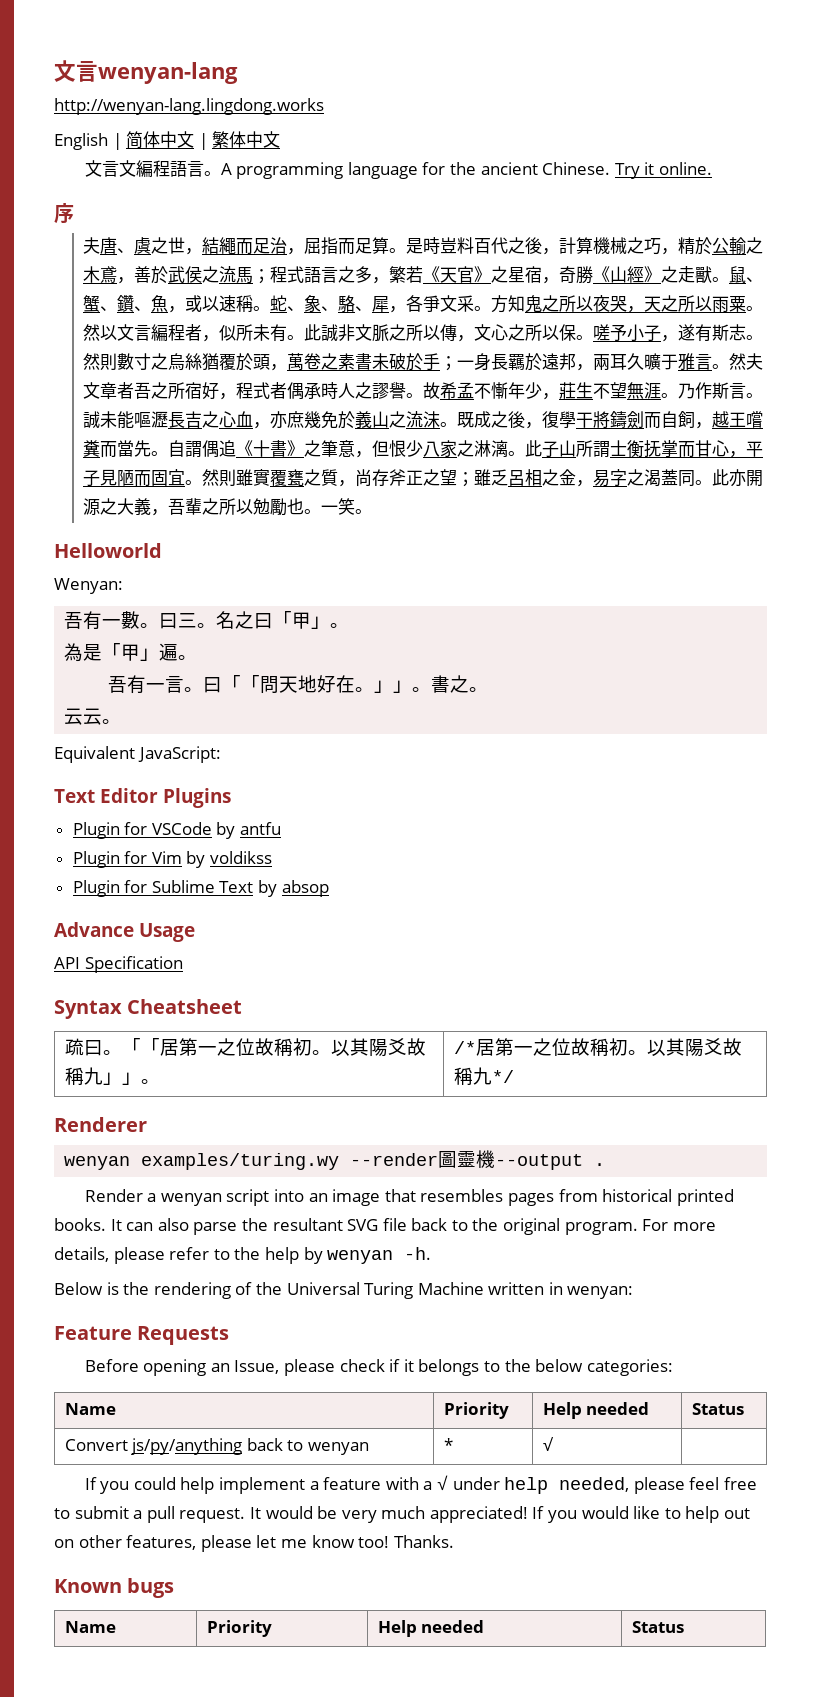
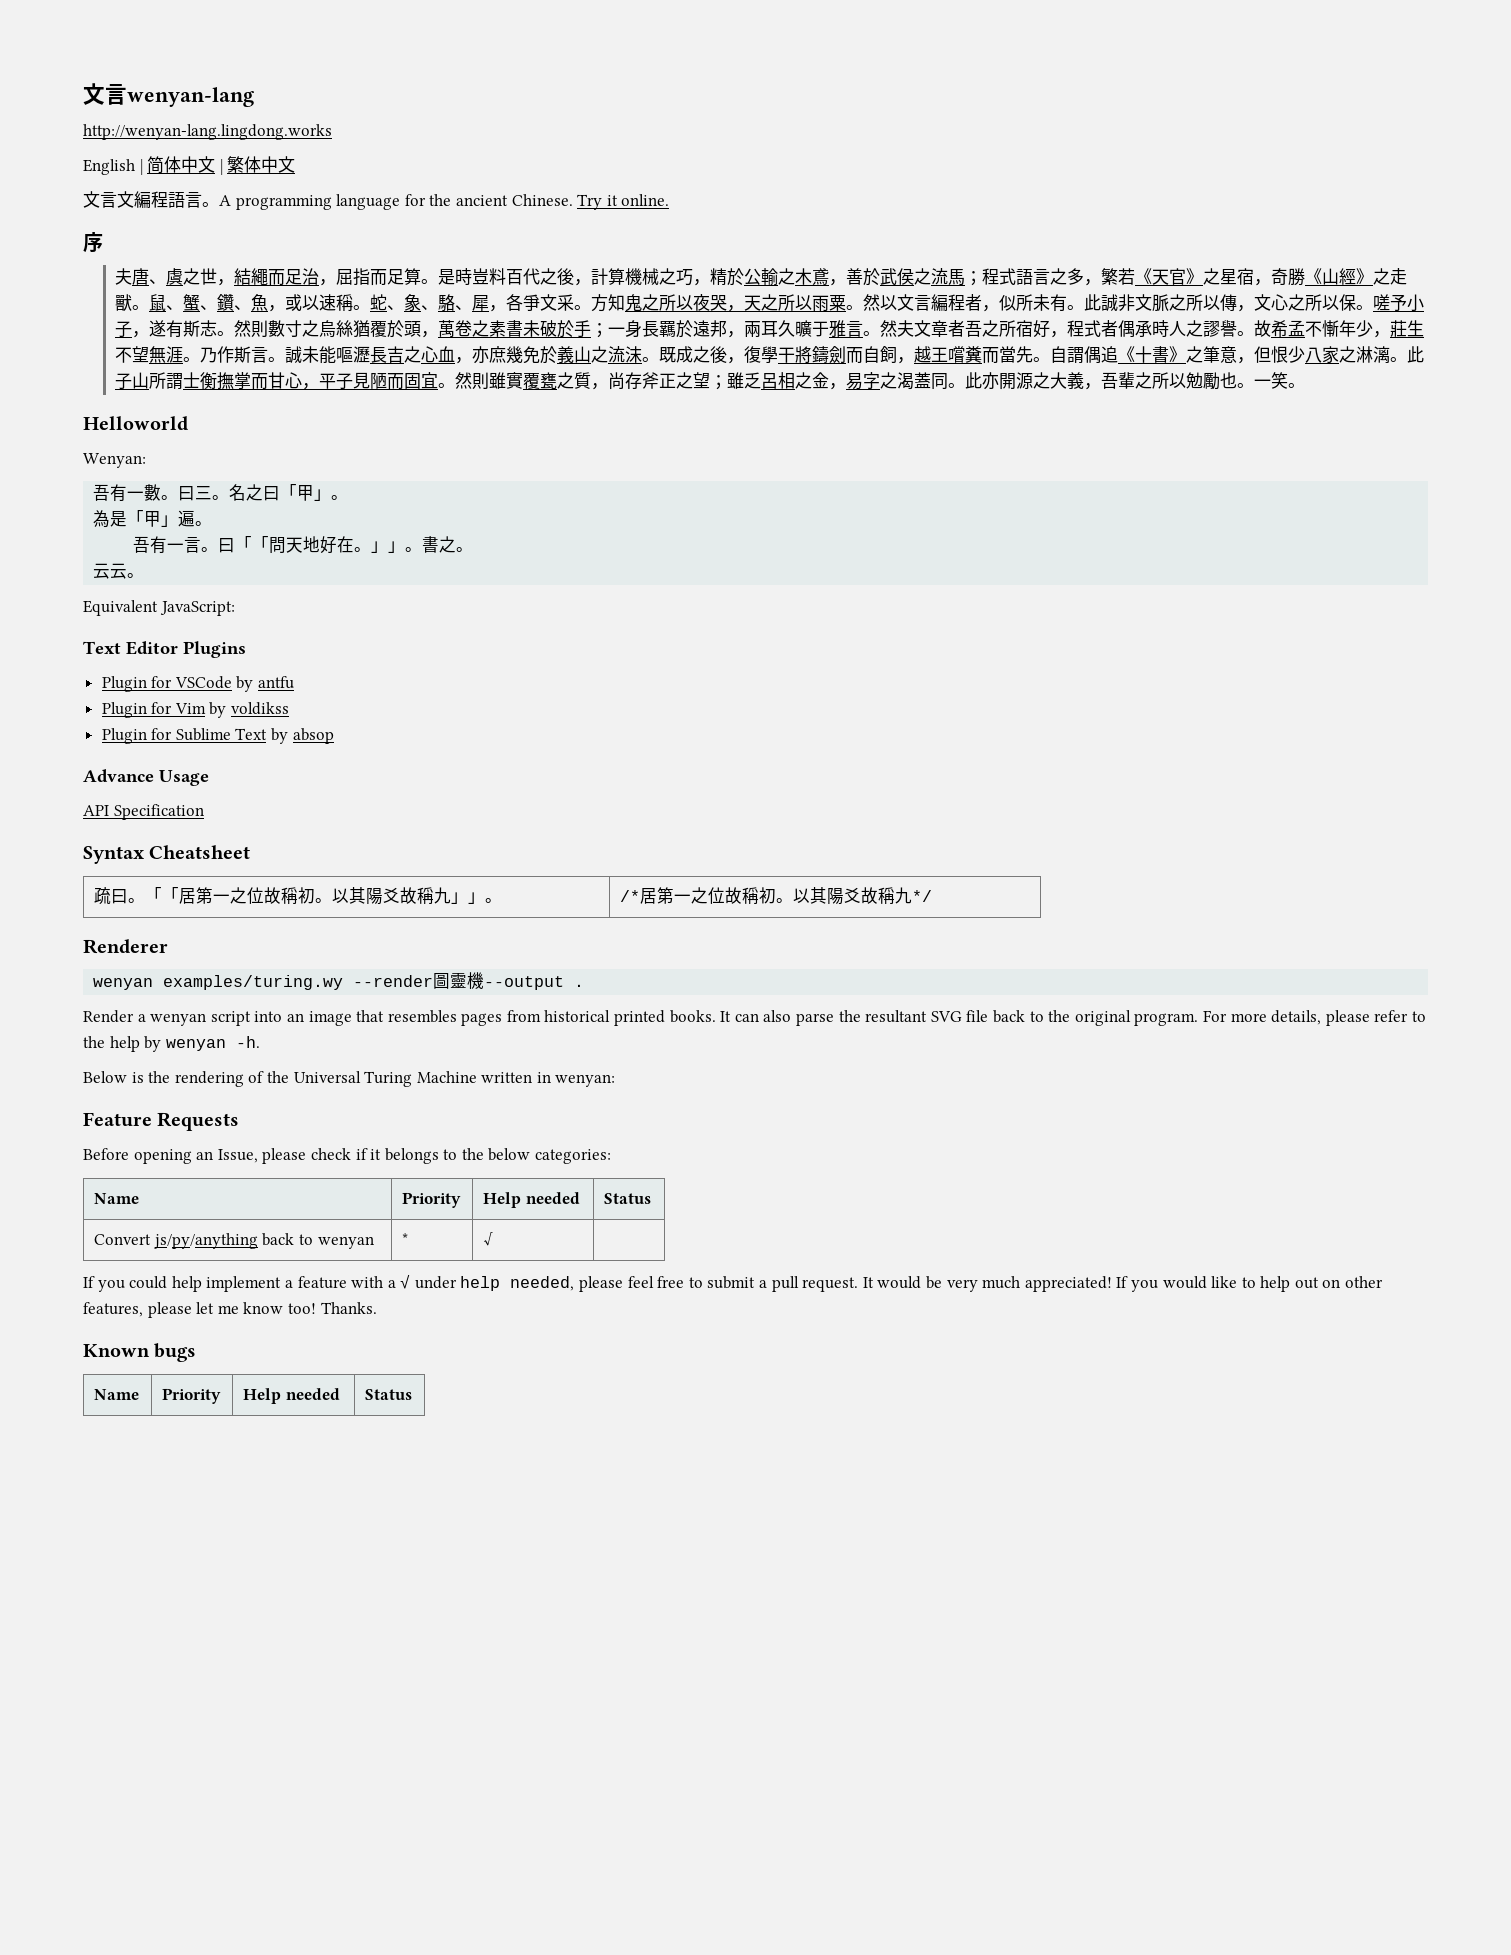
[644,440,662,458] 抚 -> [216,372,234,390] 撫

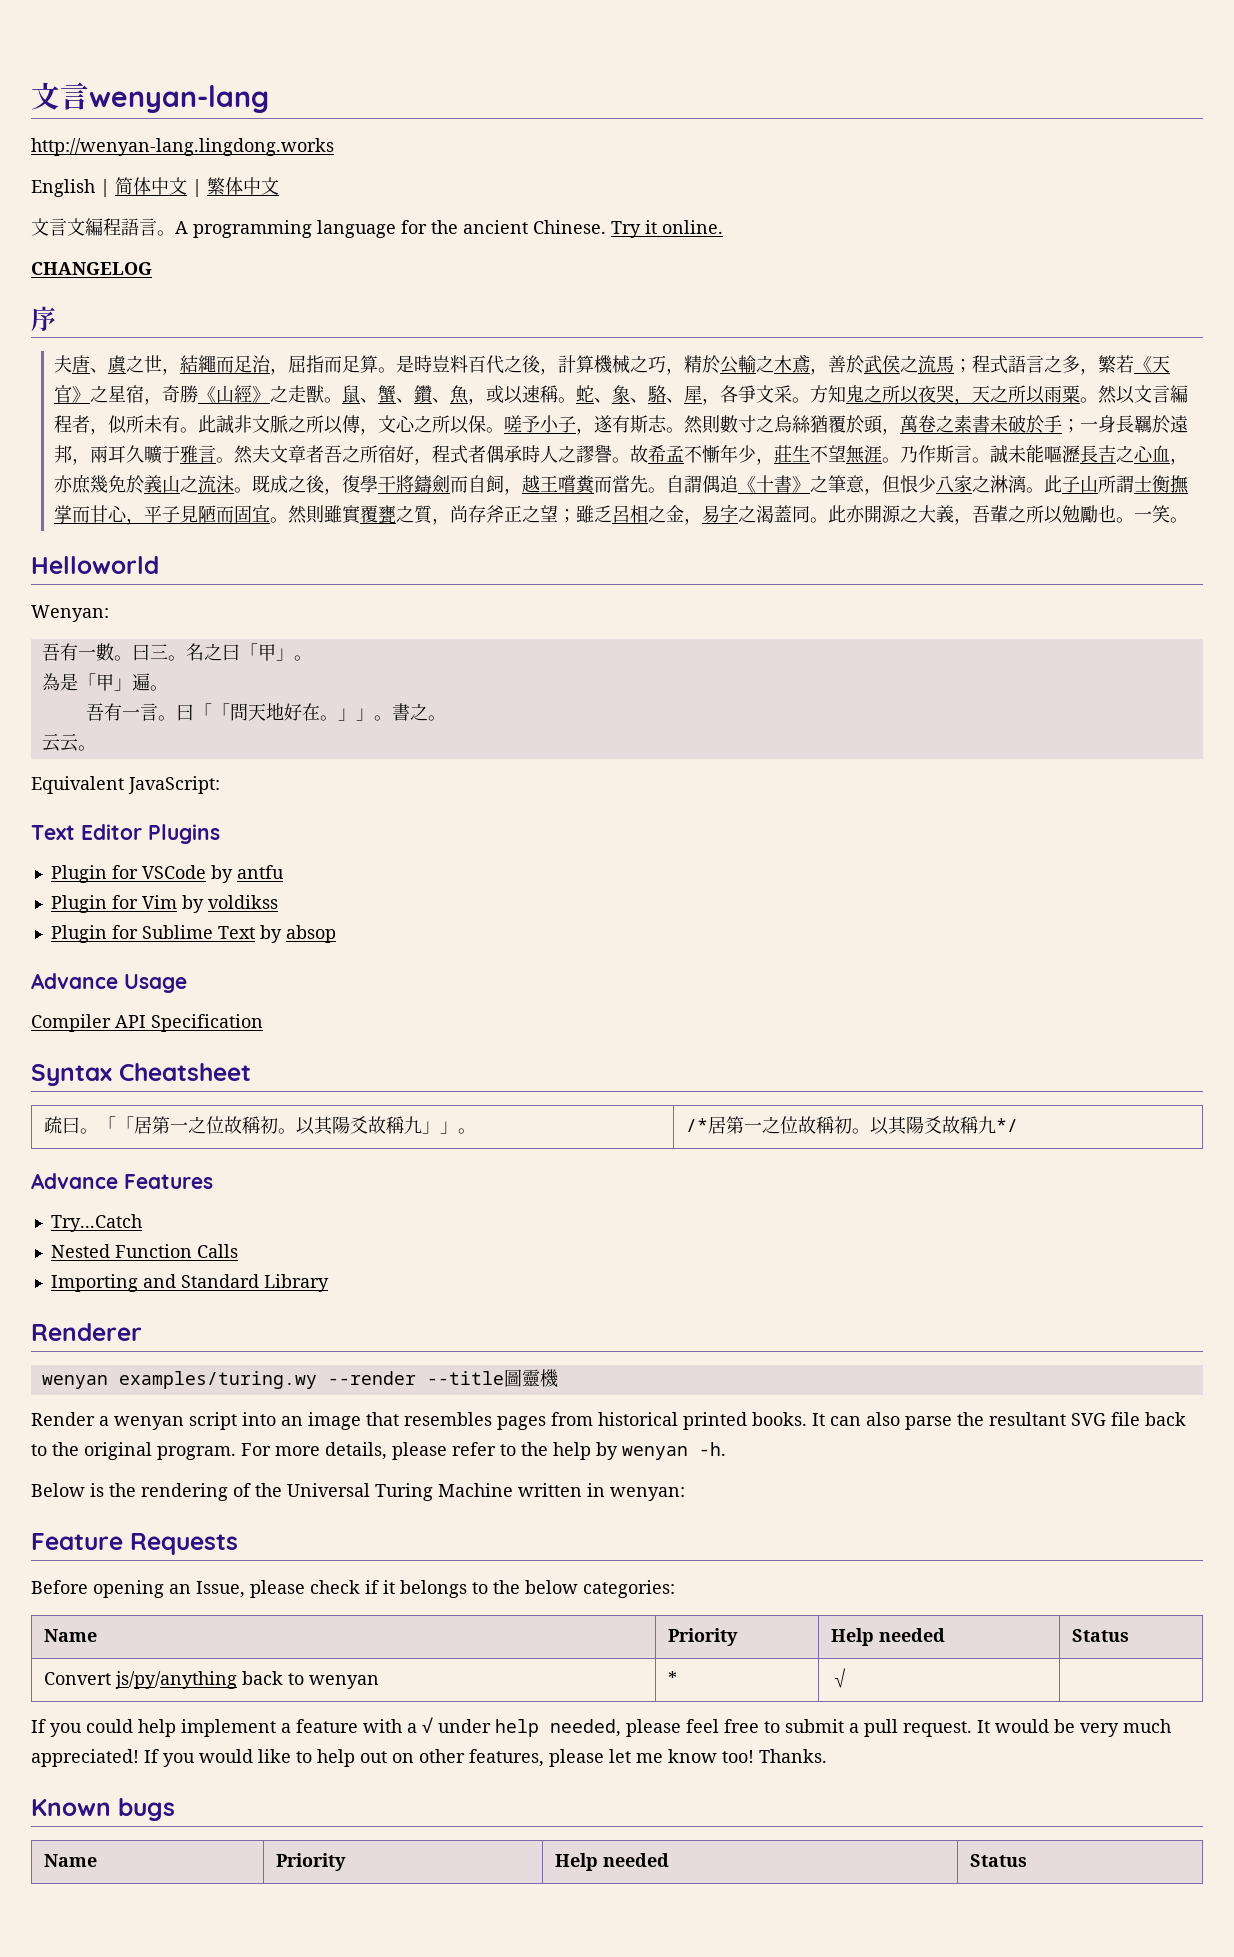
(670, 200) none -> [31,262,152,275] // CHANGELOG
(209, 778) none -> [31,1014,111,1032] Compiler
(933, 896) none -> [31,1173,213,1189] [50,1214,142,1232] [50,1244,238,1258] [50,1274,329,1292] // Advance Features // Try...Catch // Nested Function Calls // Importing and Standard Library
(434, 981) none -> [426,1371,504,1385] --title
[484,976,585,990] --output . -> (559, 1378) none

